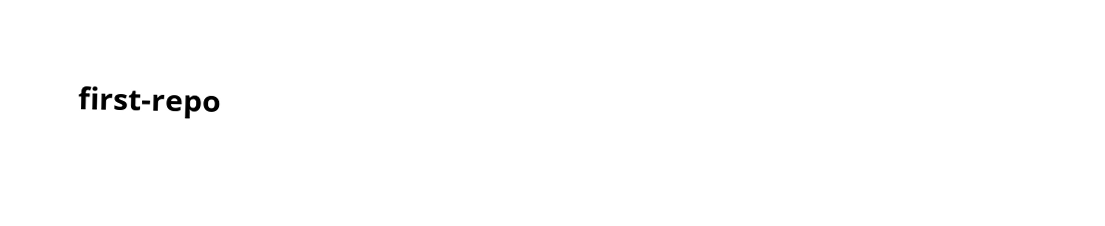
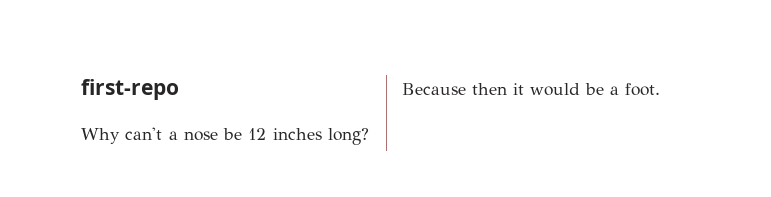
(222, 103) none -> [81,127,369,145] [402,83,660,96] // Why can't a nose be 12 inches long? Because then it would be a foot.

